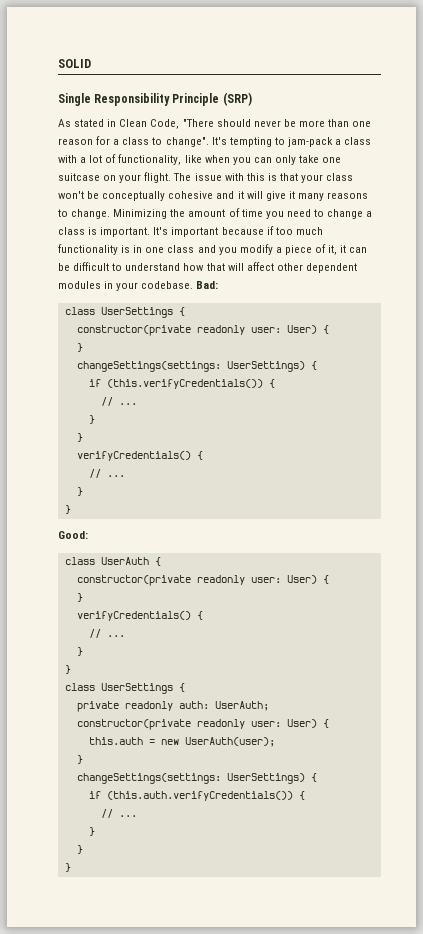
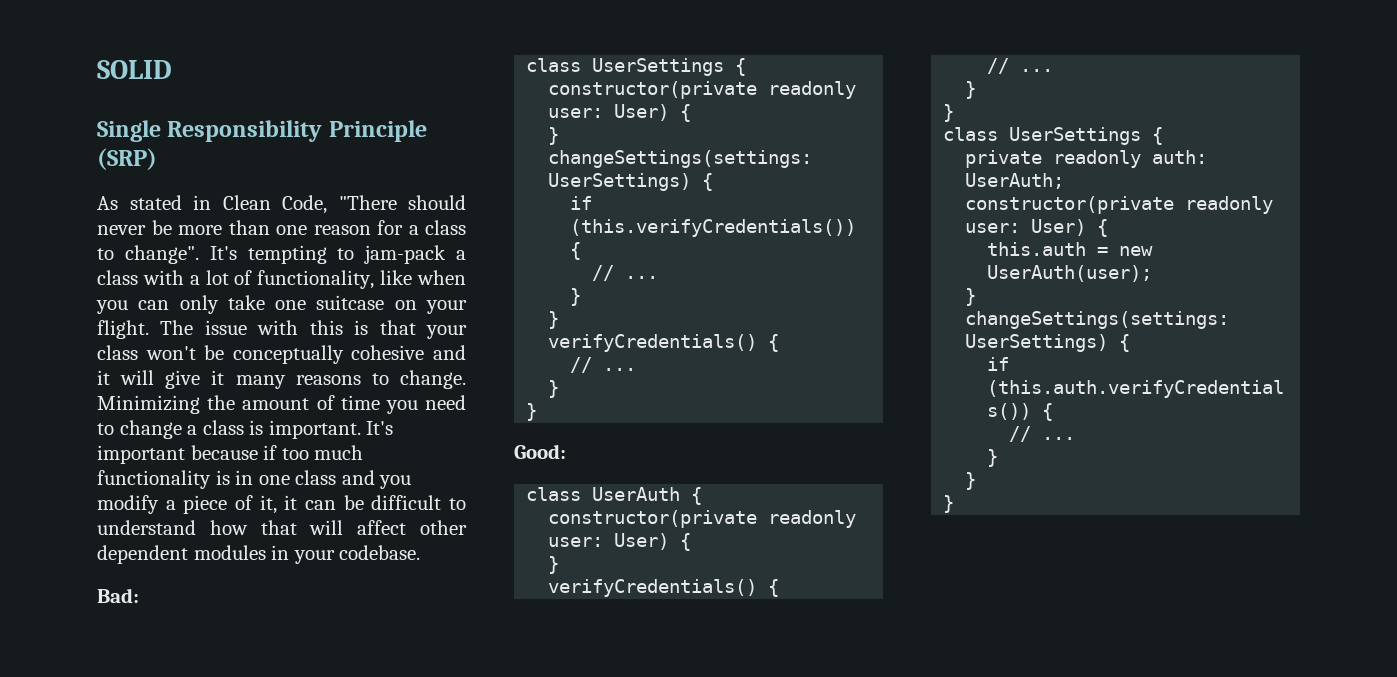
(194, 285) none -> (421, 552) //

